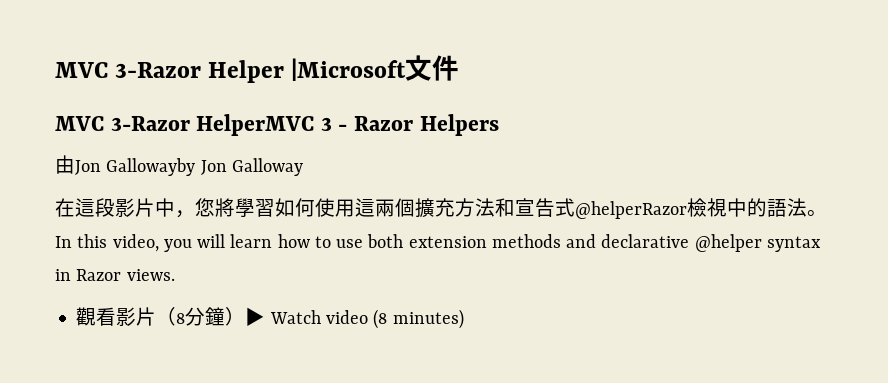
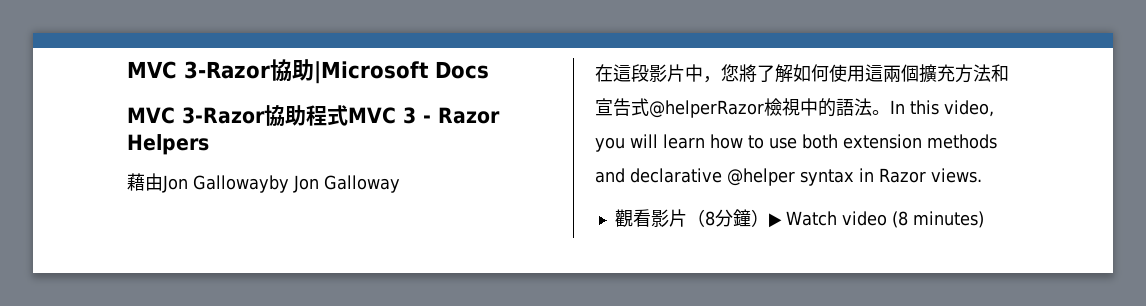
[55,55,460,83] [55,114,315,136] MVC 3-Razor Helper |Microsoft文件 // MVC 3-Razor HelperMVC -> [127,59,489,84] [127,105,396,126] MVC 3-Razor協助|Microsoft Docs // MVC 3-Razor協助程式MVC
(499, 125) none -> [127,173,145,191] 藉
[235,198,275,217] 學習 -> [757,64,793,83] 了解

